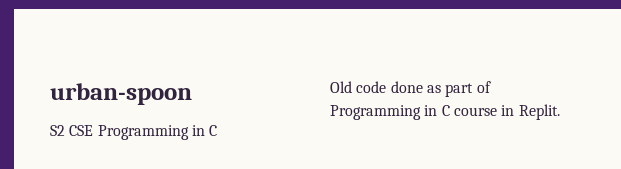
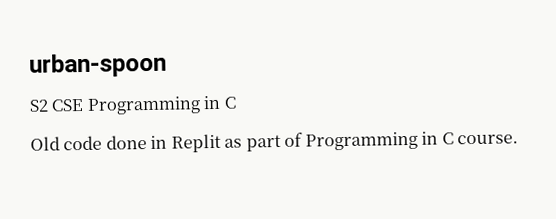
(423, 87) none -> [150,133,221,153] in Replit
[453,104,560,120] course in Replit. -> [457,134,519,145] course.

